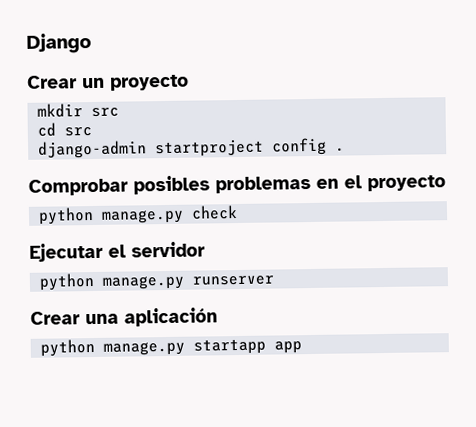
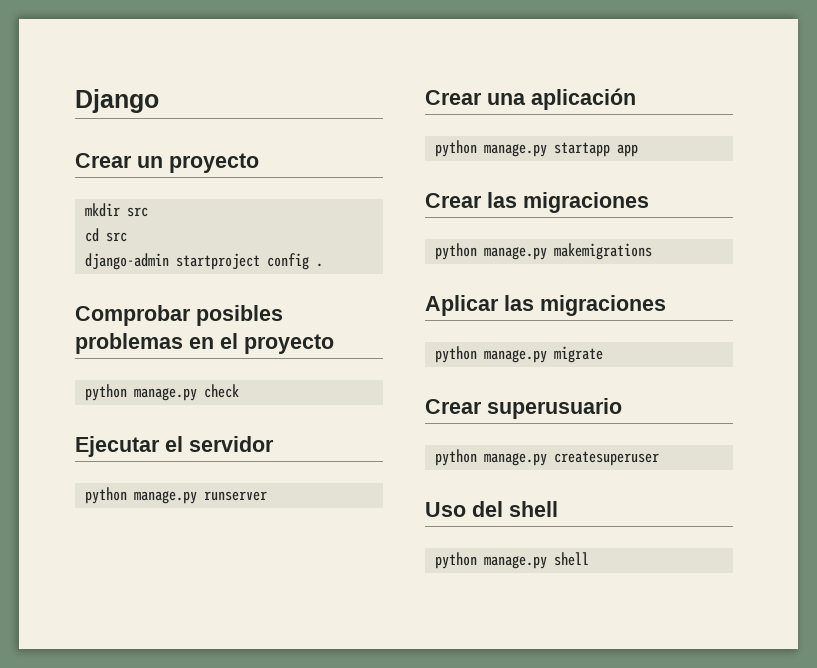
(302, 347) none -> [425,192,649,213] [435,243,653,260] [425,295,666,316] [435,346,604,363] [425,398,622,419] [435,449,660,466] [425,501,558,517] [435,552,590,569] // Crear las migraciones // python manage.py makemigrations // Aplicar las migraciones // python manage.py migrate // Crear superusuario // python manage.py createsuperuser // Uso del shell // python manage.py shell

